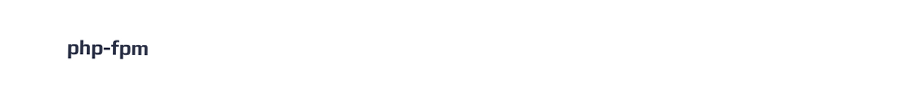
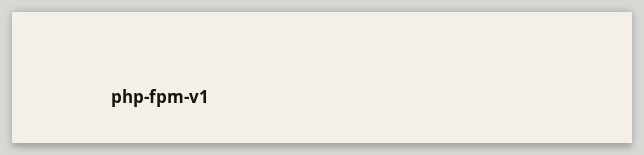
[66,39,150,61] php-fpm -> [111,89,209,107] php-fpm-v1

